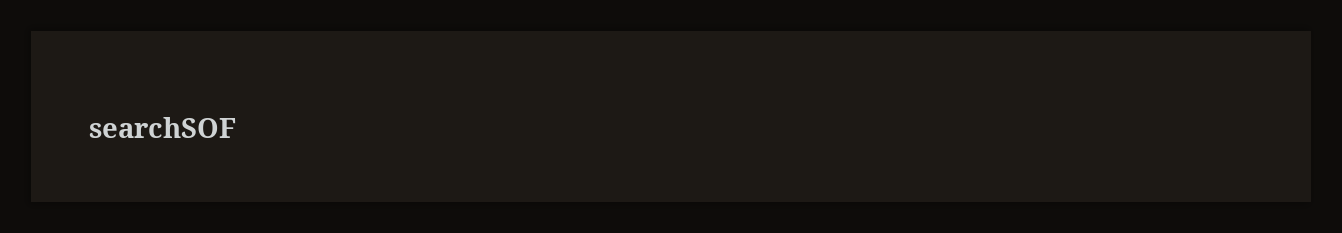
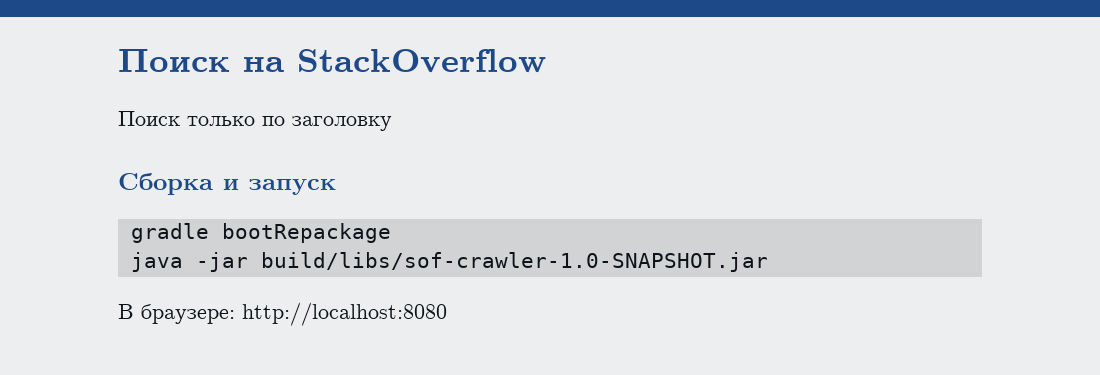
[89,117,236,138] searchSOF -> [118,49,546,73] [118,111,392,131] [118,173,336,195] [130,223,391,243] [130,252,768,272] [118,302,447,326] Поиск на StackOverflow // Поиск только по заголовку // Сборка и запуск // gradle bootRepackage // java -jar build/libs/sof-crawler-1.0-SNAPSHOT.jar // В браузере: http://localhost:8080

